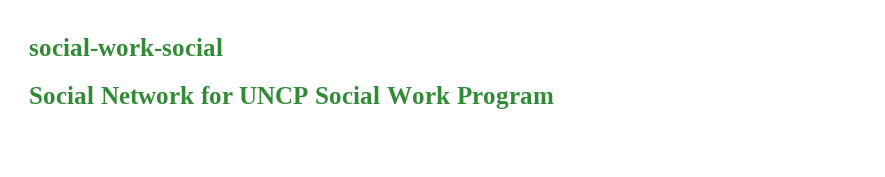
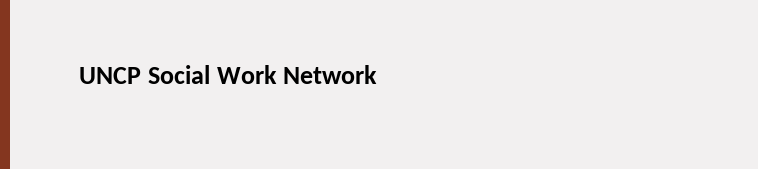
[29,38,223,56] [29,86,233,104] social-work-social // Social Network for -> (79, 75) none
[456,87,554,109] Program -> [282,65,377,84] Network

